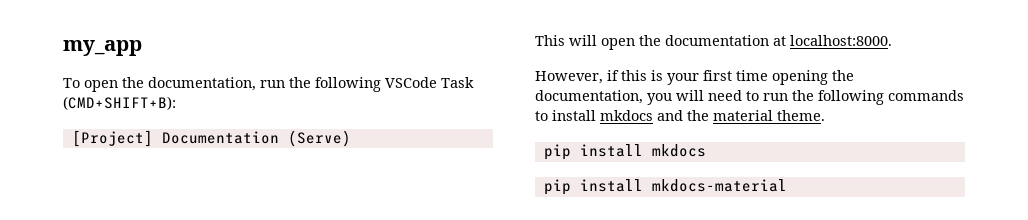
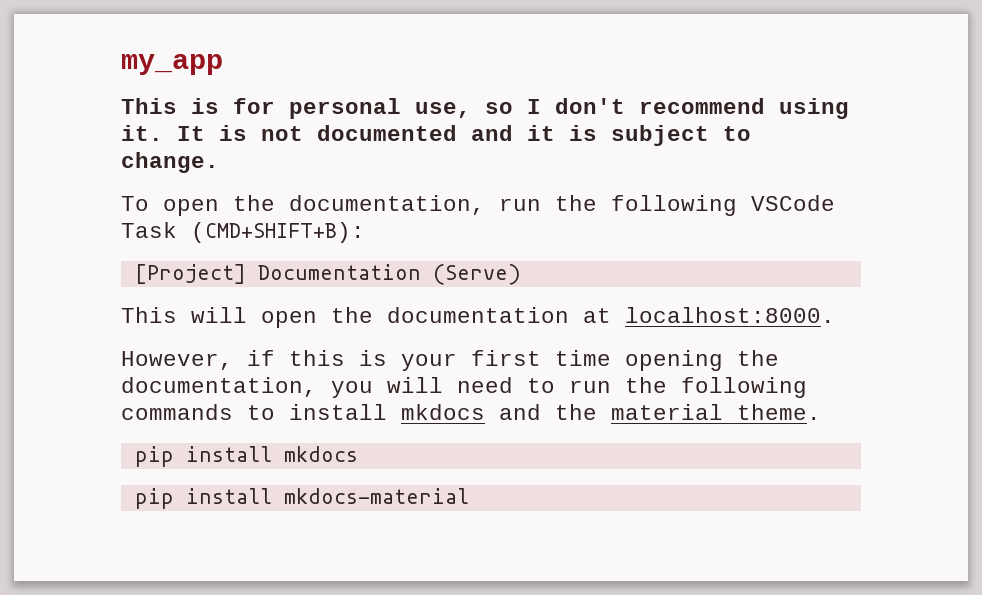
(142, 48) none -> [121,98,849,119] [121,125,751,146] [121,152,219,173] // This is for personal use, so I don't recommend using it. It is not documented and it is subject to change.

